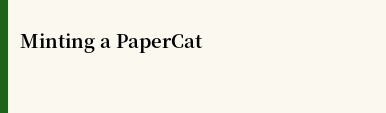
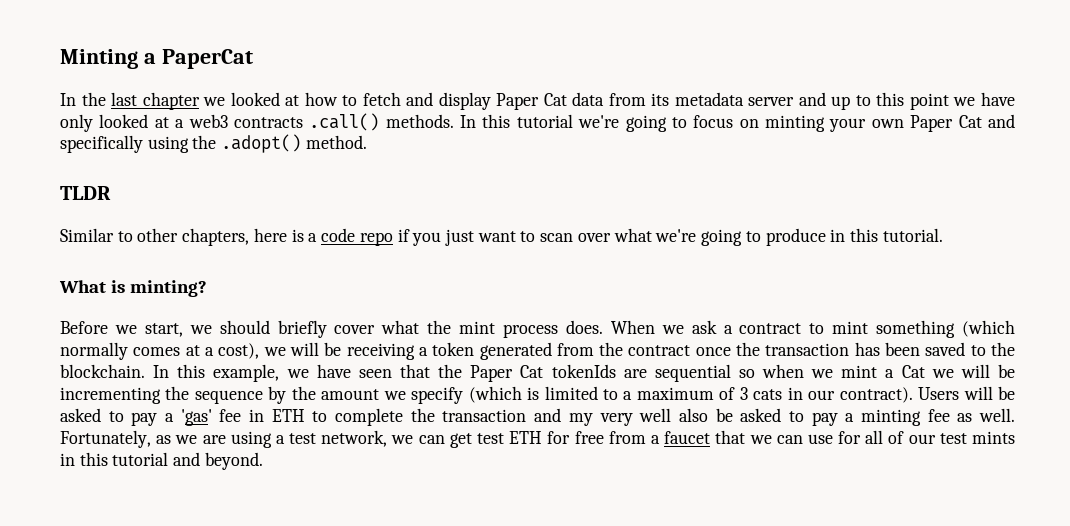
(203, 43) none -> [60,92,1015,110] [60,113,1016,132] [60,134,367,153] [60,186,111,200] [60,228,943,246] [59,280,208,297] [60,320,1015,338] [60,342,1016,360] [60,364,1015,382] [60,386,1016,404] [60,408,1015,426] [60,430,1016,448] [60,452,263,470] // In the last chapter we looked at how to fetch and display Paper Cat data from its metadata server and up to this point we have only looked at a web3 contracts .call() methods. In this tutorial we're going to focus on minting your own Paper Cat and specifically using the .adopt() method. // TLDR // Similar to other chapters, here is a code repo if you just want to scan over what we're going to produce in this tutorial. // What is minting? // Before we start, we should briefly cover what the mint process does. When we ask a contract to mint something (which normally comes at a cost), we will be receiving a token generated from the contract once the transaction has been saved to the blockchain. In this example, we have seen that the Paper Cat tokenIds are sequential so when we mint a Cat we will be incrementing the sequence by the amount we specify (which is limited to a maximum of 3 cats in our contract). Users will be asked to pay a 'gas' fee in ETH to complete the transaction and my very well also be asked to pay a minting fee as well. Fortunately, as we are using a test network, we can get test ETH for free from a faucet that we can use for all of our test mints in this tutorial and beyond.

